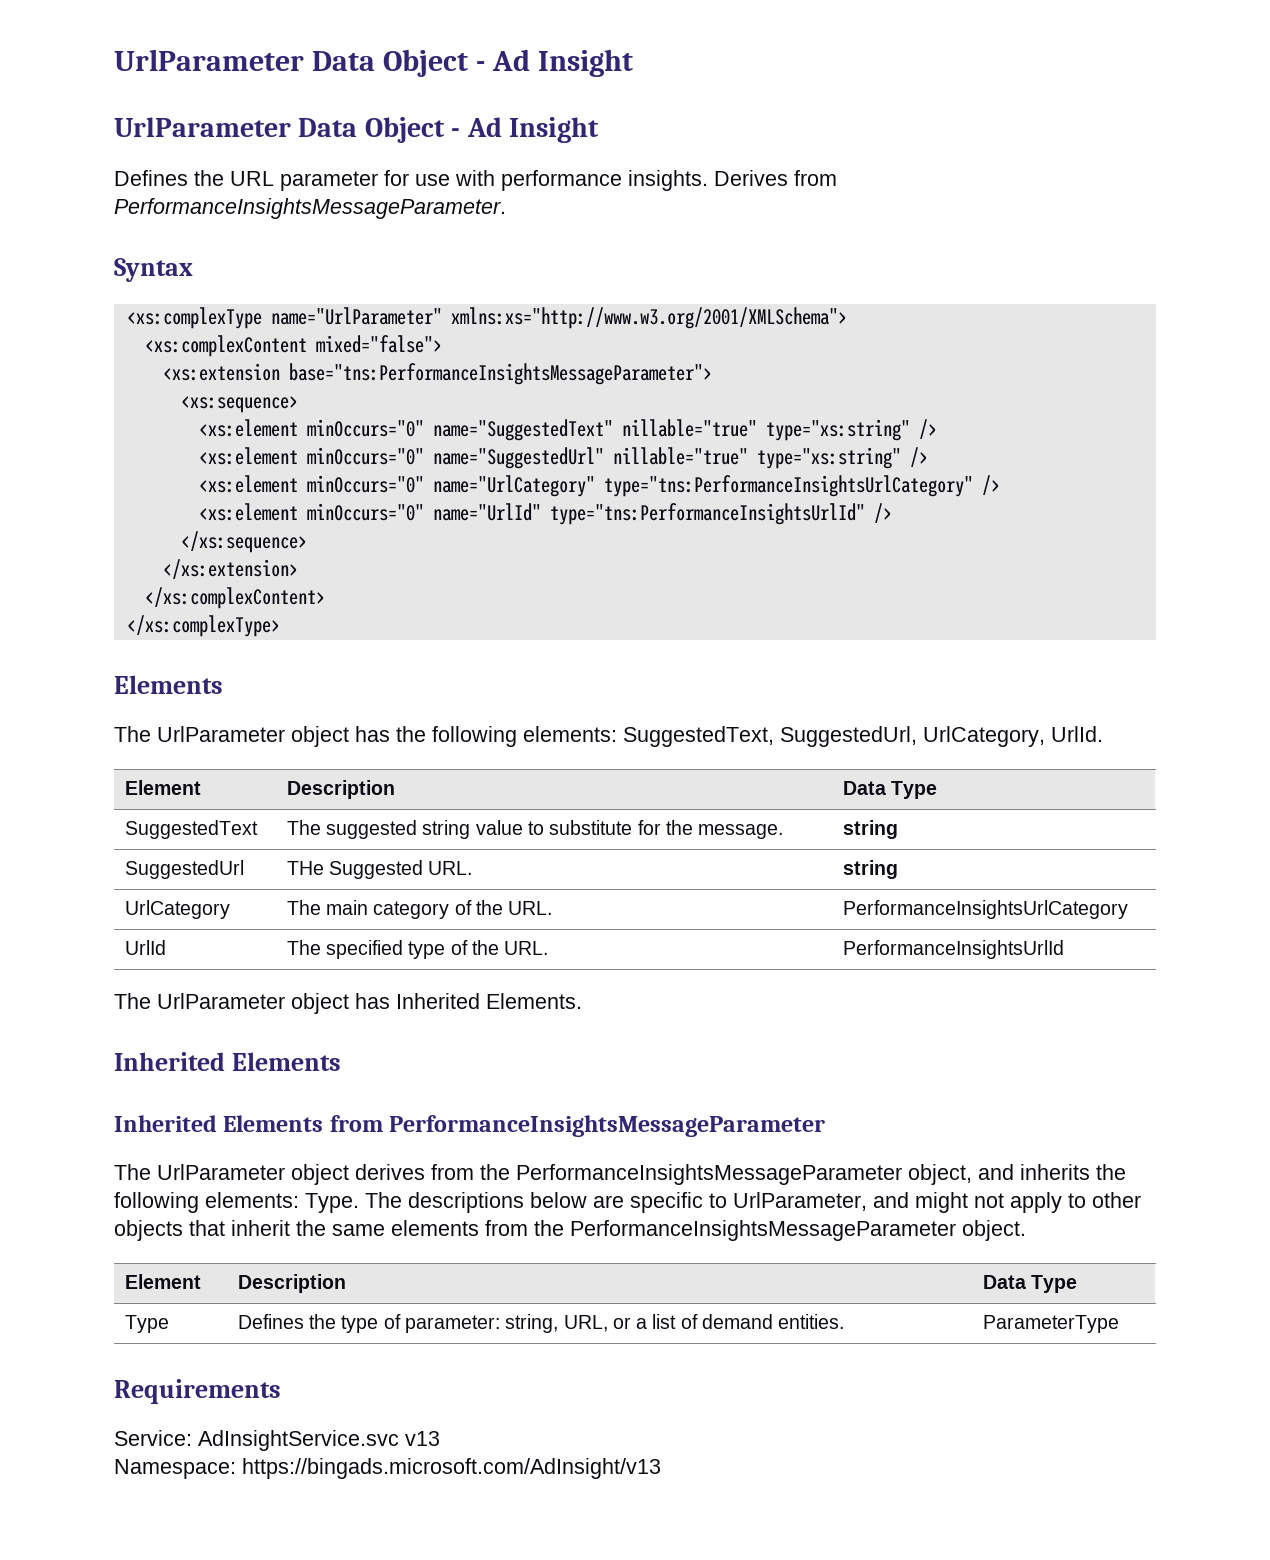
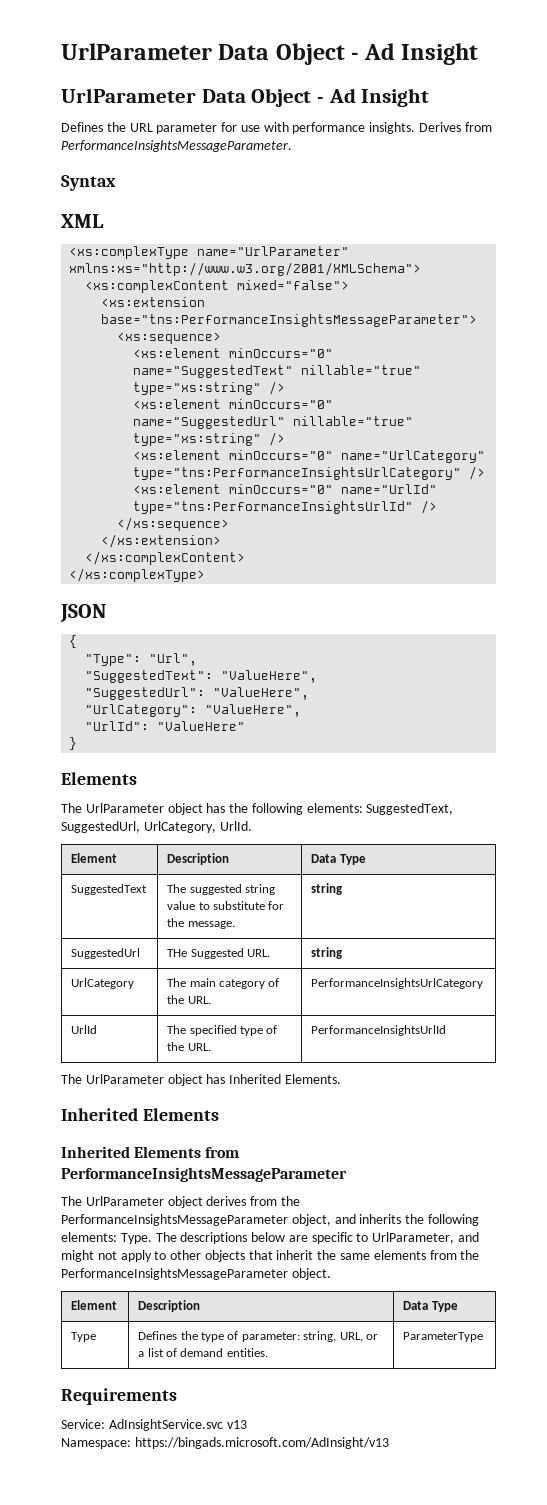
(193, 270) none -> [61,214,104,228] // XML
(280, 626) none -> [60,604,106,622] [69,635,78,648] [85,653,198,666] [85,670,318,683] [85,687,310,700] [85,704,302,717] [85,721,246,731] [69,737,78,750] // JSON // { // "Type": "Url", // "SuggestedText": "ValueHere", // "SuggestedUrl": "ValueHere", // "UrlCategory": "ValueHere", // "UrlId": "ValueHere" // }

